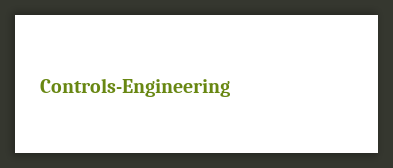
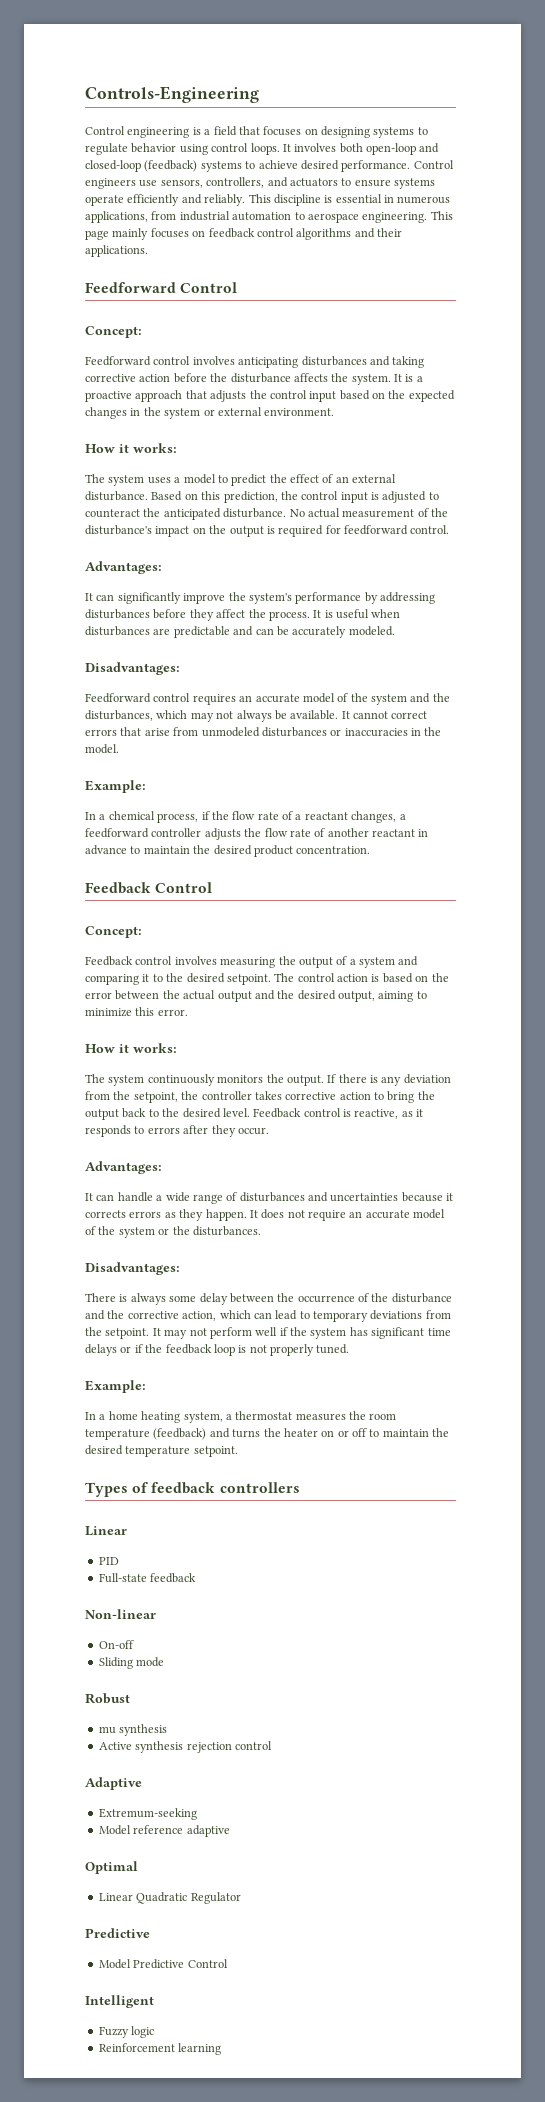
(230, 87) none -> [85,126,428,138] [85,143,440,155] [85,160,454,172] [85,177,435,189] [85,194,451,206] [85,211,453,223] [85,228,402,240] [85,245,148,257] [85,282,238,293] [85,326,142,338] [85,356,425,368] [85,373,423,385] [85,390,455,402] [85,407,335,419] [85,443,177,453] [85,474,397,486] [85,491,439,503] [85,508,448,520] [85,525,450,537] [85,561,162,574] [85,592,435,604] [85,609,401,621] [85,626,395,638] [85,662,180,675] [85,693,450,705] [85,710,428,722] [85,727,442,737] [85,744,119,754] [85,780,146,793] [85,811,406,823] [85,828,429,840] [85,845,371,857] [85,882,213,894] [85,926,142,938] [85,956,419,968] [85,973,449,985] [85,990,427,1002] [85,1007,188,1017] [85,1043,177,1053] [85,1074,451,1086] [85,1091,435,1103] [85,1108,424,1120] [85,1125,269,1137] [85,1161,162,1174] [85,1192,454,1204] [85,1209,446,1221] [85,1226,261,1238] [85,1262,180,1275] [85,1293,452,1305] [85,1310,451,1322] [85,1327,451,1339] [85,1344,350,1356] [85,1380,146,1393] [85,1411,397,1423] [85,1428,450,1440] [85,1445,238,1457] [85,1482,300,1497] [85,1526,127,1536] [98,1557,119,1565] [98,1573,197,1583] [85,1609,156,1619] [98,1640,134,1649] [98,1657,165,1669] [85,1693,130,1704] [98,1724,168,1736] [98,1741,272,1753] [85,1777,142,1790] [98,1808,197,1820] [98,1825,230,1837] [85,1861,138,1874] [98,1892,241,1904] [85,1928,150,1938] [98,1959,228,1969] [85,1995,154,2008] [98,2026,155,2038] [98,2043,222,2055] // Control engineering is a field that focuses on designing systems to regulate behavior using control loops. It involves both open-loop and closed-loop (feedback) systems to achieve desired performance. Control engineers use sensors, controllers, and actuators to ensure systems operate efficiently and reliably. This discipline is essential in numerous applications, from industrial automation to aerospace engineering. This page mainly focuses on feedback control algorithms and their applications. // Feedforward Control // Concept: // Feedforward control involves anticipating disturbances and taking corrective action before the disturbance affects the system. It is a proactive approach that adjusts the control input based on the expected changes in the system or external environment. // How it works: // The system uses a model to predict the effect of an external disturbance. Based on this prediction, the control input is adjusted to counteract the anticipated disturbance. No actual measurement of the disturbance's impact on the output is required for feedforward control. // Advantages: // It can significantly improve the system's performance by addressing disturbances before they affect the process. It is useful when disturbances are predictable and can be accurately modeled. // Disadvantages: // Feedforward control requires an accurate model of the system and the disturbances, which may not always be available. It cannot correct errors that arise from unmodeled disturbances or inaccuracies in the model. // Example: // In a chemical process, if the flow rate of a reactant changes, a feedforward controller adjusts the flow rate of another reactant in advance to maintain the desired product concentration. // Feedback Control // Concept: // Feedback control involves measuring the output of a system and comparing it to the desired setpoint. The control action is based on the error between the actual output and the desired output, aiming to minimize this error. // How it works: // The system continuously monitors the output. If there is any deviation from the setpoint, the controller takes corrective action to bring the output back to the desired level. Feedback control is reactive, as it responds to errors after they occur. // Advantages: // It can handle a wide range of disturbances and uncertainties because it corrects errors as they happen. It does not require an accurate model of the system or the disturbances. // Disadvantages: // There is always some delay between the occurrence of the disturbance and the corrective action, which can lead to temporary deviations from the setpoint. It may not perform well if the system has significant time delays or if the feedback loop is not properly tuned. // Example: // In a home heating system, a thermostat measures the room temperature (feedback) and turns the heater on or off to maintain the desired temperature setpoint. // Types of feedback controllers // Linear // PID // Full-state feedback // Non-linear // On-off // Sliding mode // Robust // mu synthesis // Active synthesis rejection control // Adaptive // Extremum-seeking // Model reference adaptive // Optimal // Linear Quadratic Regulator // Predictive // Model Predictive Control // Intelligent // Fuzzy logic // Reinforcement learning

